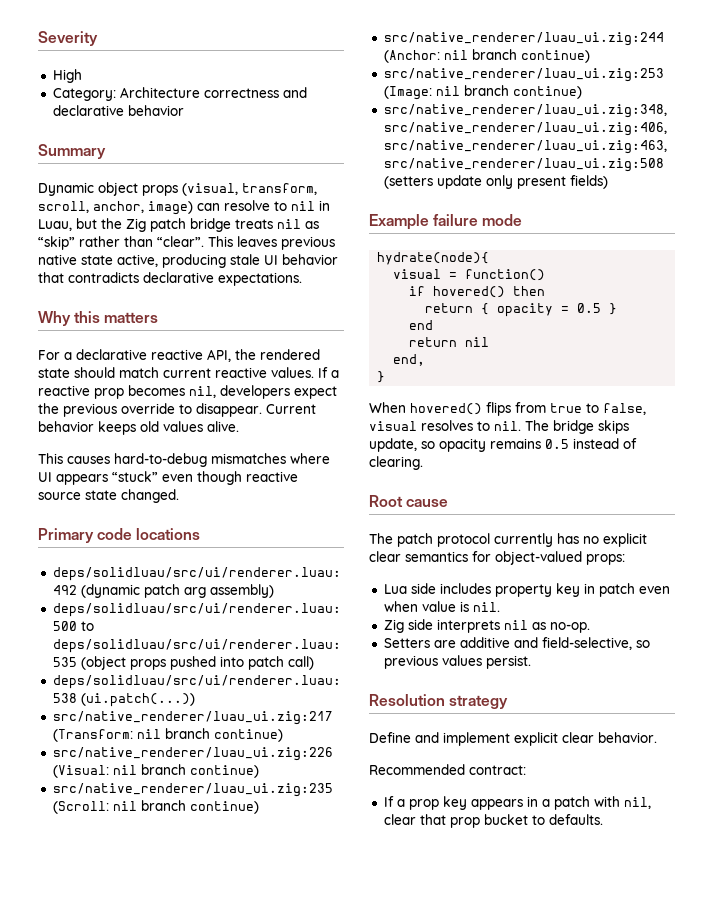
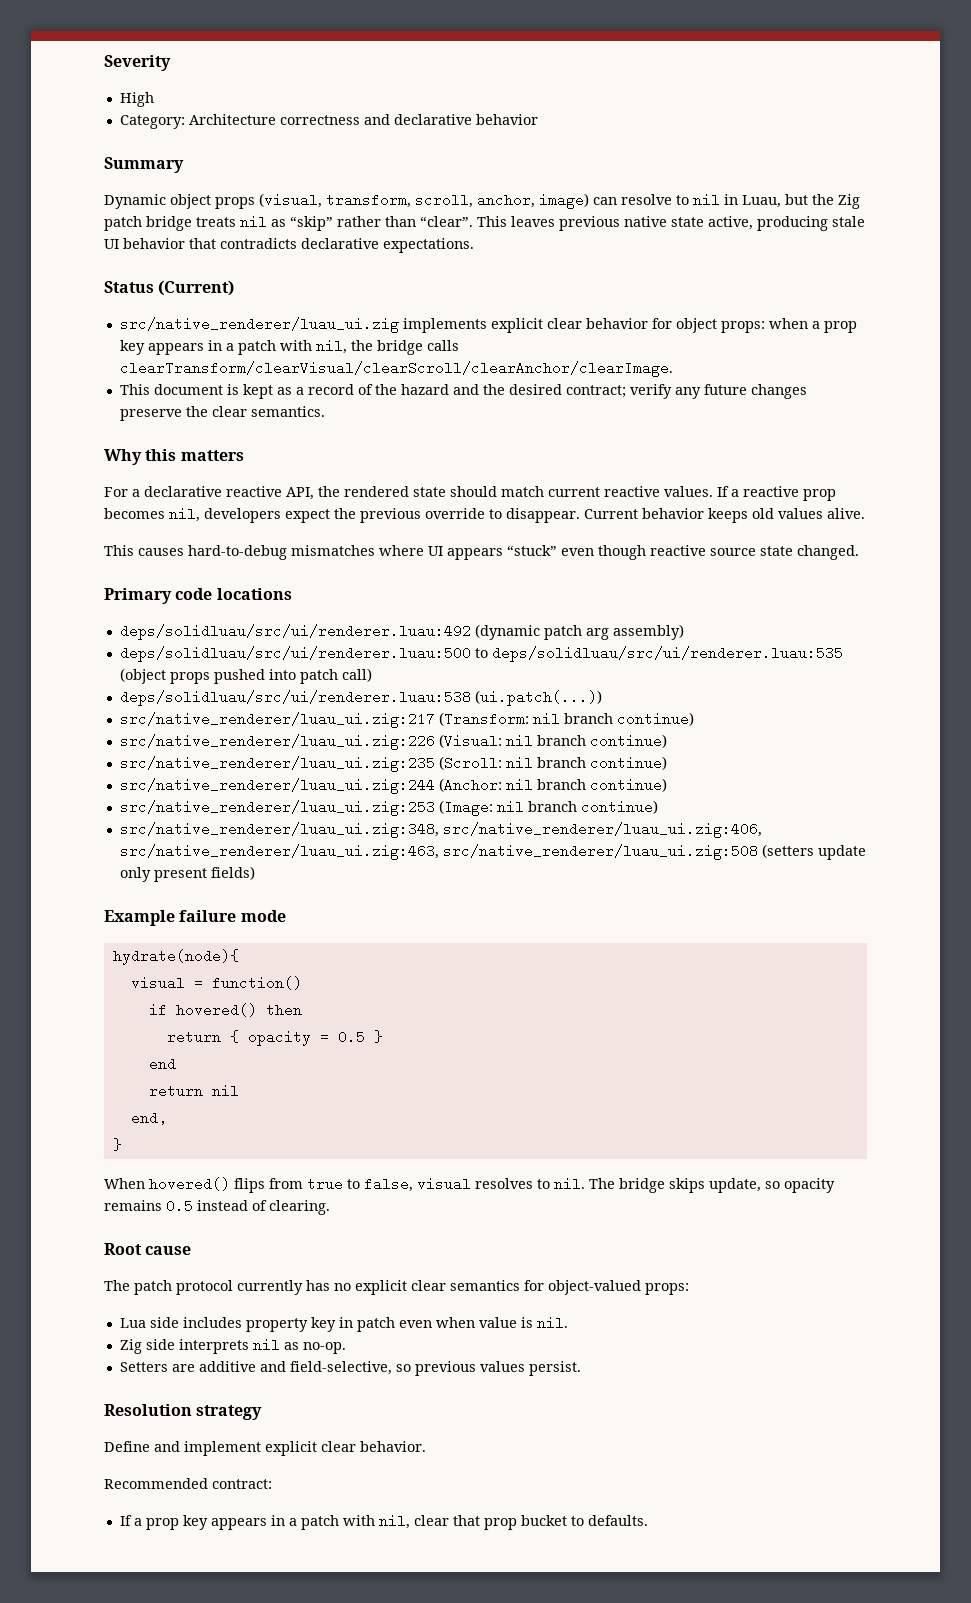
(302, 279) none -> [104,280,235,296] [119,317,857,333] [119,340,459,355] [119,361,673,377] [119,384,807,399] [119,406,325,421] // Status (Current) // src/native_renderer/luau_ui.zig implements explicit clear behavior for object props: when a prop key appears in a patch with nil, the bridge calls clearTransform/clearVisual/clearScroll/clearAnchor/clearImage. // This document is kept as a record of the hazard and the desired contract; verify any future changes preserve the clear semantics.

